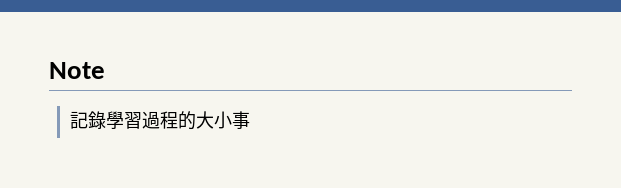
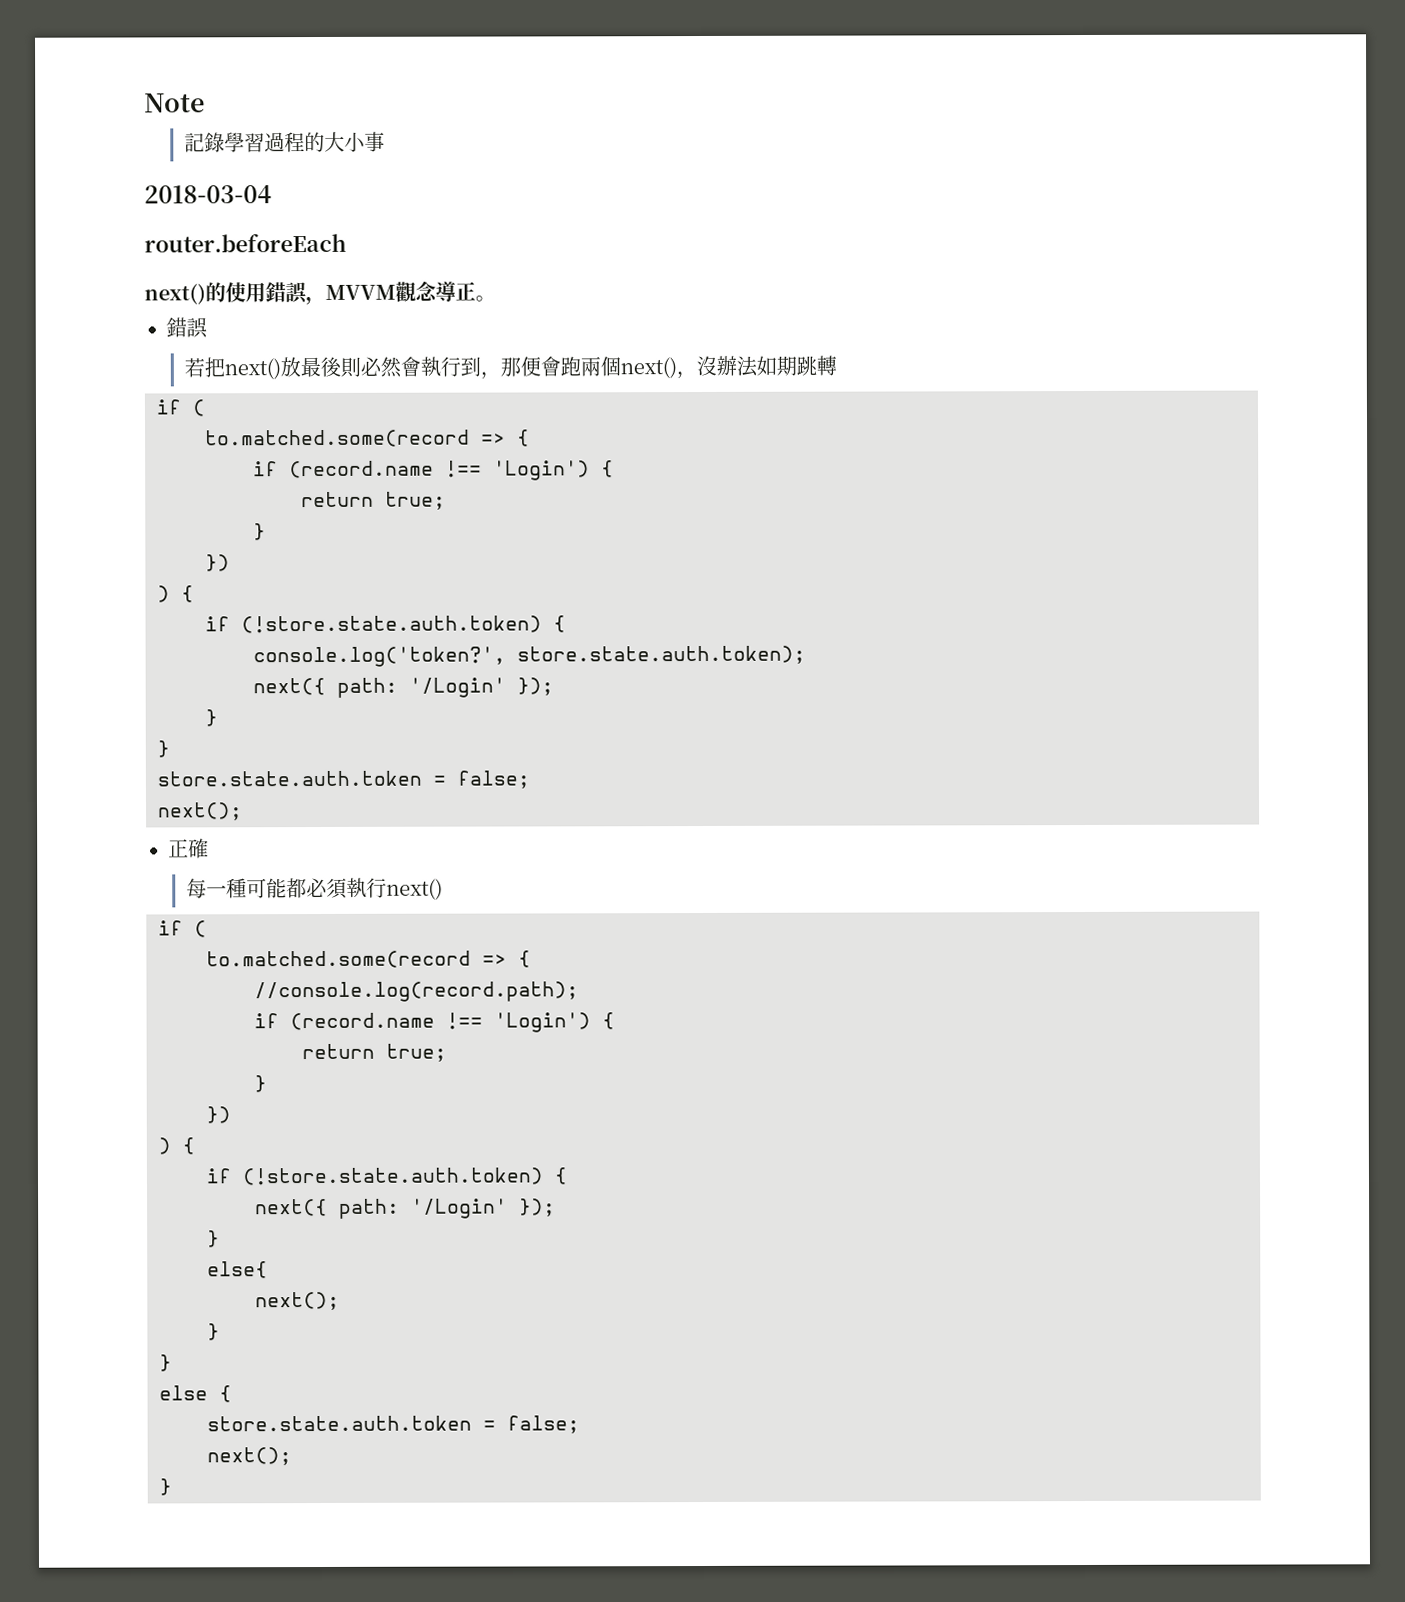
(251, 120) none -> [144,185,272,204] [144,233,347,253] [144,280,496,306] [166,317,208,339] [183,355,837,380] [156,399,205,417] [205,429,530,448] [253,460,614,481] [301,491,446,510] [253,523,266,541] [205,554,230,572] [157,585,194,603] [205,615,566,634] [253,645,806,668] [253,677,554,698] [205,709,218,727] [157,740,170,758] [157,770,530,789] [158,802,243,821] [168,838,209,859] [185,877,443,900] [158,920,207,938] [206,950,531,969] [254,981,579,1003] [254,1012,615,1033] [302,1043,447,1062] [254,1075,267,1093] [206,1106,231,1124] [158,1137,195,1155] [206,1167,568,1186] [255,1198,556,1219] [207,1230,220,1248] [207,1261,268,1279] [255,1291,340,1311] [207,1323,220,1341] [159,1354,172,1372] [159,1385,232,1403] [207,1415,580,1434] [207,1447,292,1466] [159,1478,172,1496] // 2018-03-04 // router.beforeEach // next()的使用錯誤，MVVM觀念導正。 // 錯誤 // 若把next()放最後則必然會執行到，那便會跑兩個next()，沒辦法如期跳轉 // if ( // to.matched.some(record => { // if (record.name !== 'Login') { // return true; // } // }) // ) { // if (!store.state.auth.token) { // console.log('token?', store.state.auth.token); // next({ path: '/Login' }); // } // } // store.state.auth.token = false; // next(); // 正確 // 每一種可能都必須執行next() // if ( // to.matched.some(record => { // //console.log(record.path); // if (record.name !== 'Login') { // return true; // } // }) // ) { // if (!store.state.auth.token) { // next({ path: '/Login' }); // } // else{ // next(); // } // } // else { // store.state.auth.token = false; // next(); // }

